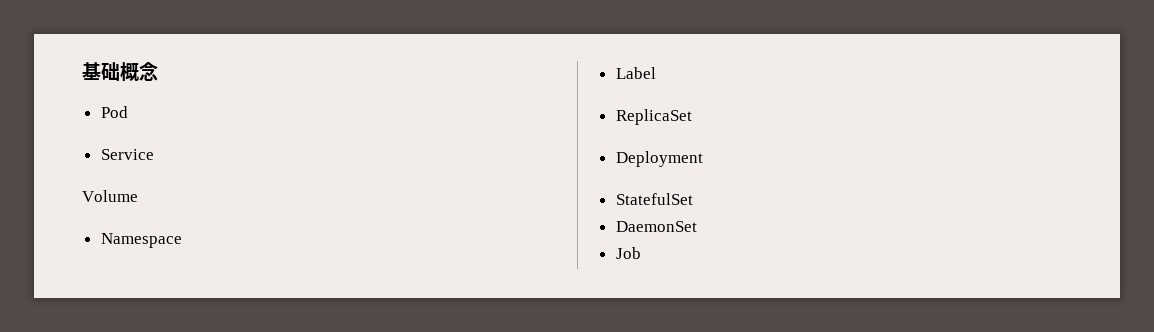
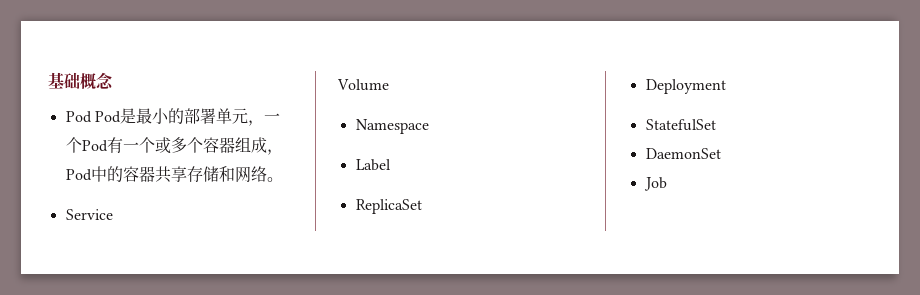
(128, 112) none -> [94,108,280,126] [65,137,283,155] [65,166,283,183] Pod是最小的部署单元，一个Pod有一个或多个容器组成，Pod中的容器共享存储和网络。

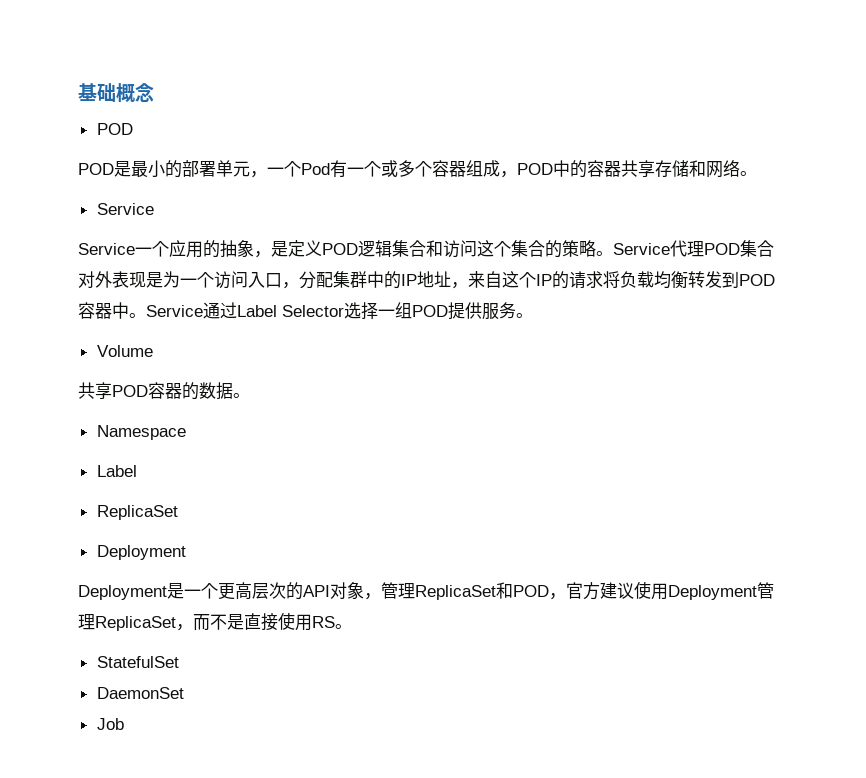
[65,111,121,123] Pod Pod -> [96,123,133,135] [78,163,114,175] POD // POD
[65,169,92,181] Pod -> [517,163,553,175] POD
[337,79,389,91] [355,119,429,134] [355,159,391,171] [355,199,422,214] [645,79,726,94] Volume // Namespace // Label // ReplicaSet // Deployment -> [78,240,774,258] [78,271,775,289] [78,302,533,320] [96,345,153,357] [78,382,250,400] [96,425,186,440] [96,465,137,477] [96,505,178,520] [96,545,186,560] [78,581,774,600] [78,612,352,631] Service一个应用的抽象，是定义POD逻辑集合和访问这个集合的策略。Service代理POD集合对外表现是为一个访问入口，分配集群中的IP地址，来自这个IP的请求将负载均衡转发到POD容器中。Service通过Label Selector选择一组POD提供服务。 // Volume // 共享POD容器的数据。 // Namespace // Label // ReplicaSet // Deployment // Deployment是一个更高层次的API对象，管理ReplicaSet和POD，官方建议使用Deployment管理ReplicaSet，而不是直接使用RS。

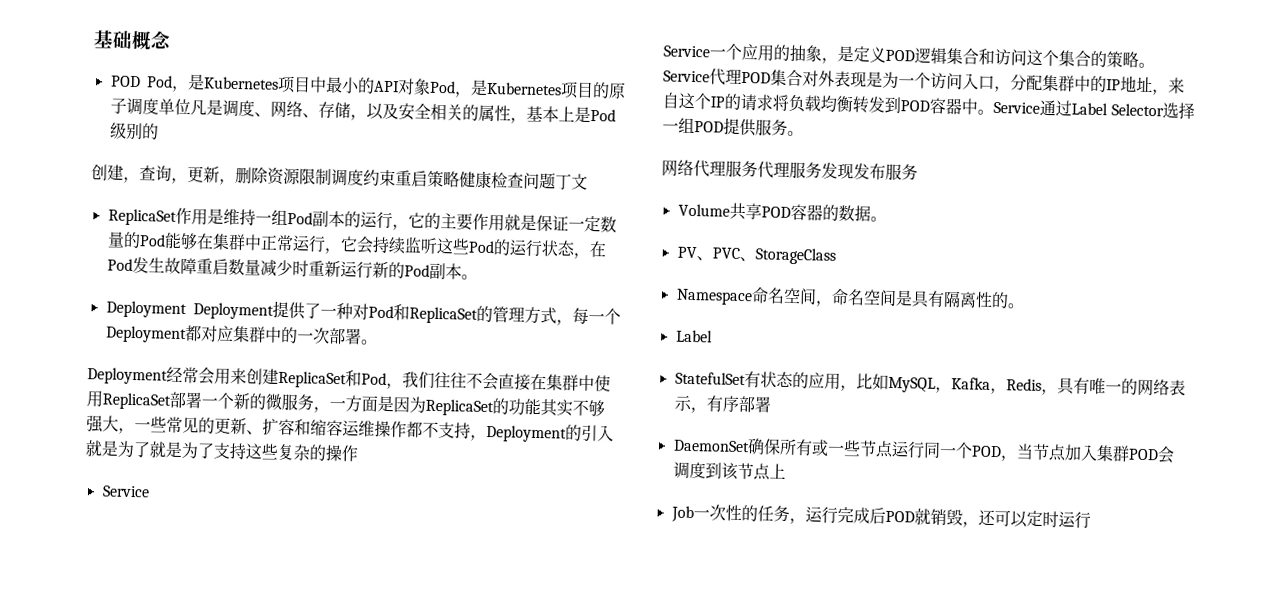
[78,160,757,178] // POD是最小的部署单元，一个Pod有一个或多个容器组成，POD中的容器共享存储和网络。 -> [147,74,626,99] [109,97,616,124] [108,122,159,140] [91,164,588,190] [107,207,617,233] [106,231,607,260] [106,256,478,280] [105,300,621,326] [104,325,378,345] [87,366,611,392] [86,390,605,418] [86,415,614,443] [85,440,358,462] Pod，是Kubernetes项目中最小的API对象Pod，是Kubernetes项目的原子调度单位凡是调度、网络、存储，以及安全相关的属性，基本上是Pod级别的 // 创建，查询，更新，删除资源限制调度约束重启策略健康检查问题丁文 // ReplicaSet作用是维持一组Pod副本的运行，它的主要作用就是保证一定数量的Pod能够在集群中正常运行，它会持续监听这些Pod的运行状态，在Pod发生故障重启数量减少时重新运行新的Pod副本。 // Deployment Deployment提供了一种对Pod和ReplicaSet的管理方式，每一个Deployment都对应集群中的一次部署。 // Deployment经常会用来创建ReplicaSet和Pod，我们往往不会直接在集群中使用ReplicaSet部署一个新的微服务，一方面是因为ReplicaSet的功能其实不够强大，一些常见的更新、扩容和缩容运维操作都不支持，Deployment的引入就是为了就是为了支持这些复杂的操作
(533, 315) none -> [661,159,918,181] // 网络代理服务代理服务发现发布服务
(153, 351) // -> (730, 210) none
[96,425,186,440] [96,465,137,477] [96,505,178,520] [96,545,186,560] [78,581,774,600] [78,612,352,631] [96,656,179,668] [96,687,184,699] [96,718,124,730] Namespace // Label // ReplicaSet // Deployment // Deployment是一个更高层次的API对象，管理ReplicaSet和POD，官方建议使用Deployment管理ReplicaSet，而不是直接使用RS。 // StatefulSet // DaemonSet // Job -> [676,246,836,265] [675,287,1024,309] [675,329,713,343] [674,371,1186,397] [673,394,772,414] [672,438,1175,464] [672,461,786,481] [670,504,1091,529] PV、PVC、StorageClass // Namespace命名空间，命名空间是具有隔离性的。 // Label // StatefulSet有状态的应用，比如MySQL，Kafka，Redis，具有唯一的网络表示，有序部署 // DaemonSet确保所有或一些节点运行同一个POD，当节点加入集群POD会调度到该节点上 // Job一次性的任务，运行完成后POD就销毁，还可以定时运行

